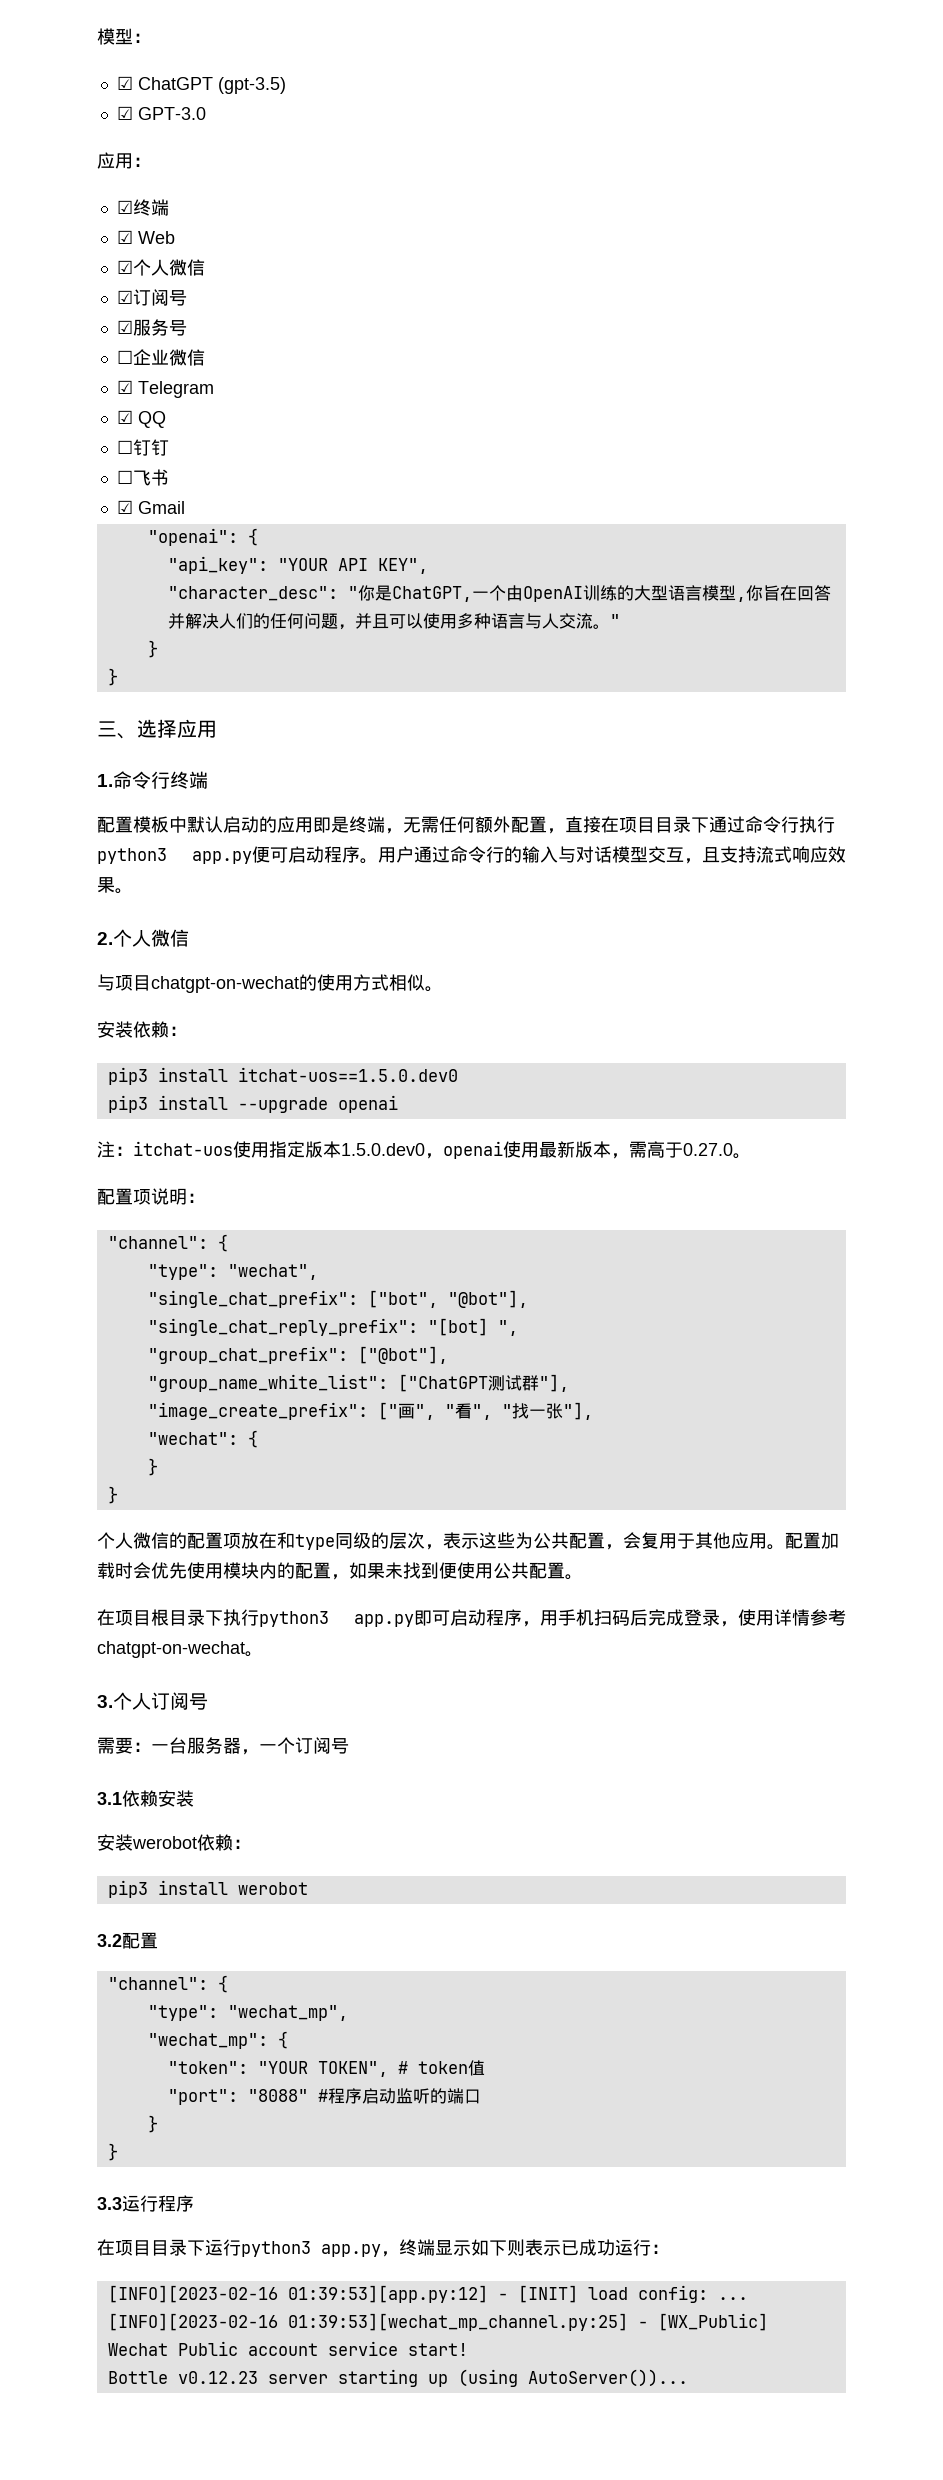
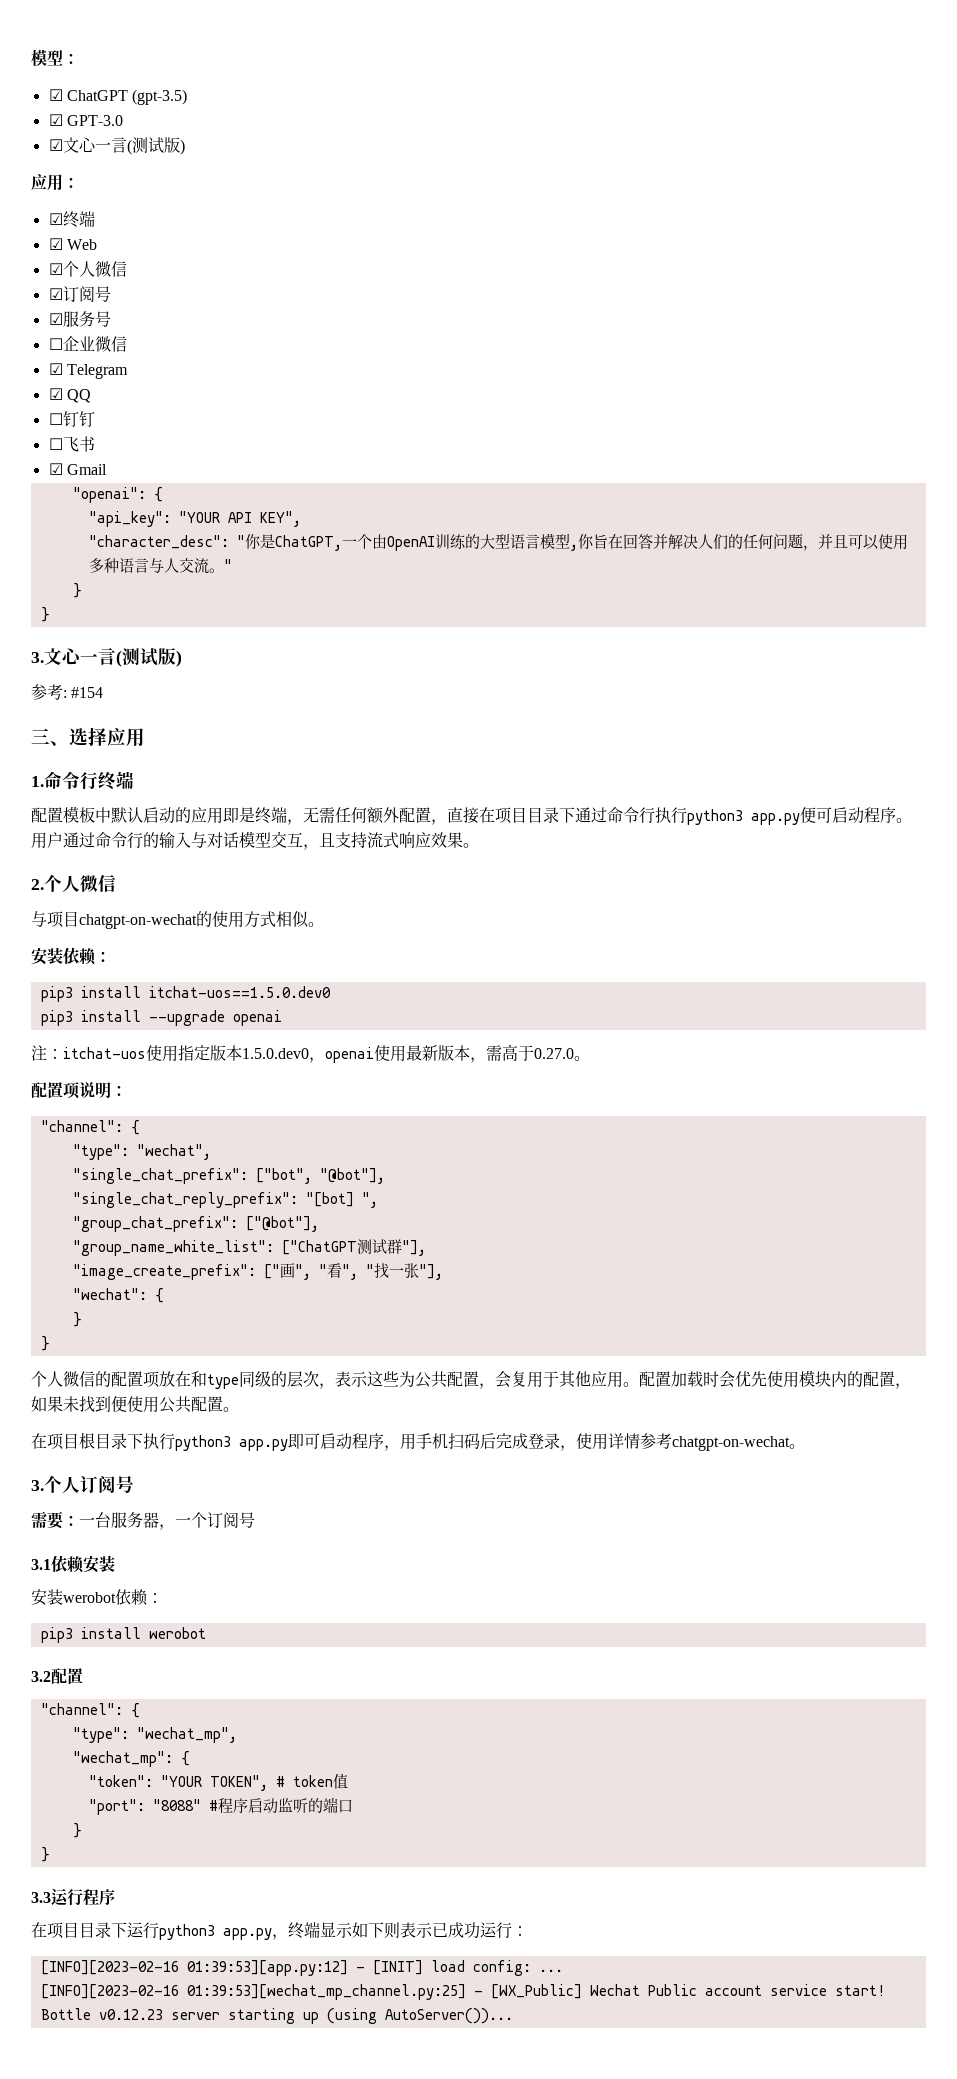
(206, 113) none -> [48,137,185,155] // ☑文心一言(测试版)
(118, 677) none -> [31,648,182,667] [31,684,104,700] // 3.文心一言(测试版) // 参考: #154

